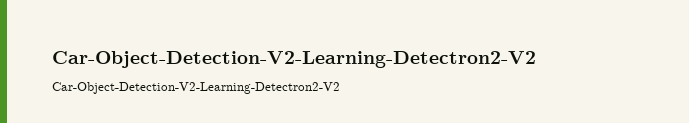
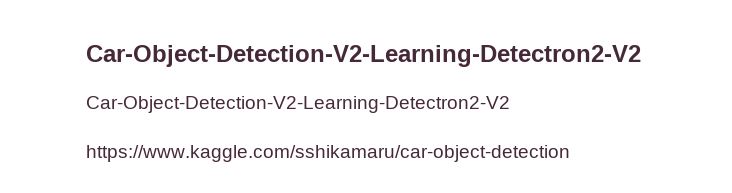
(340, 88) none -> [86,145,570,162] // https://www.kaggle.com/sshikamaru/car-object-detection

